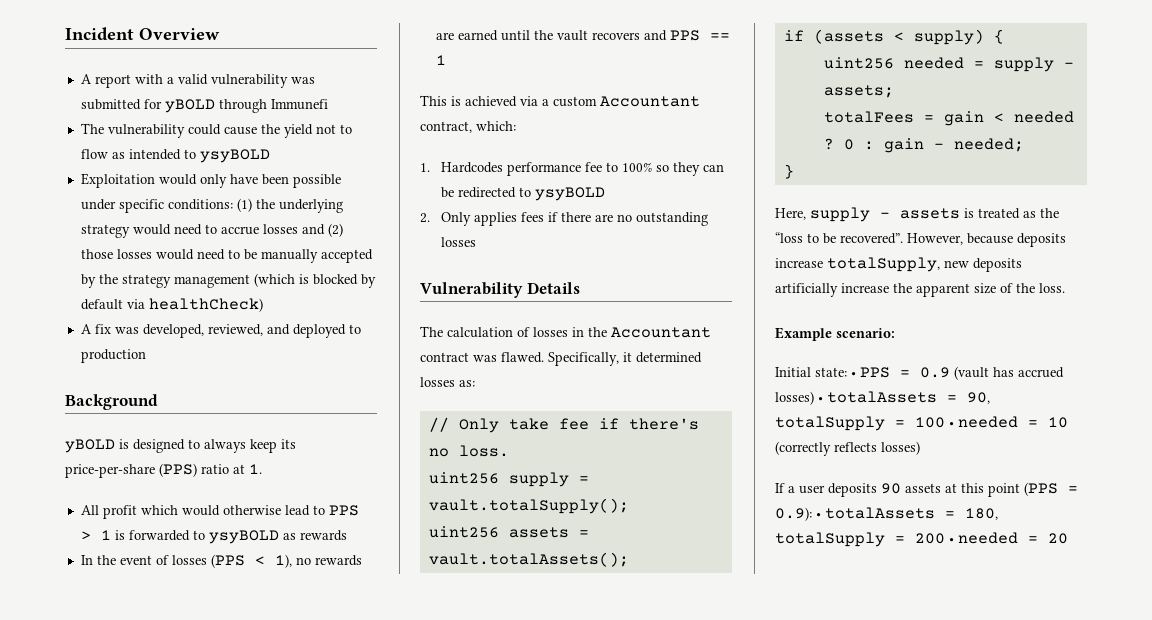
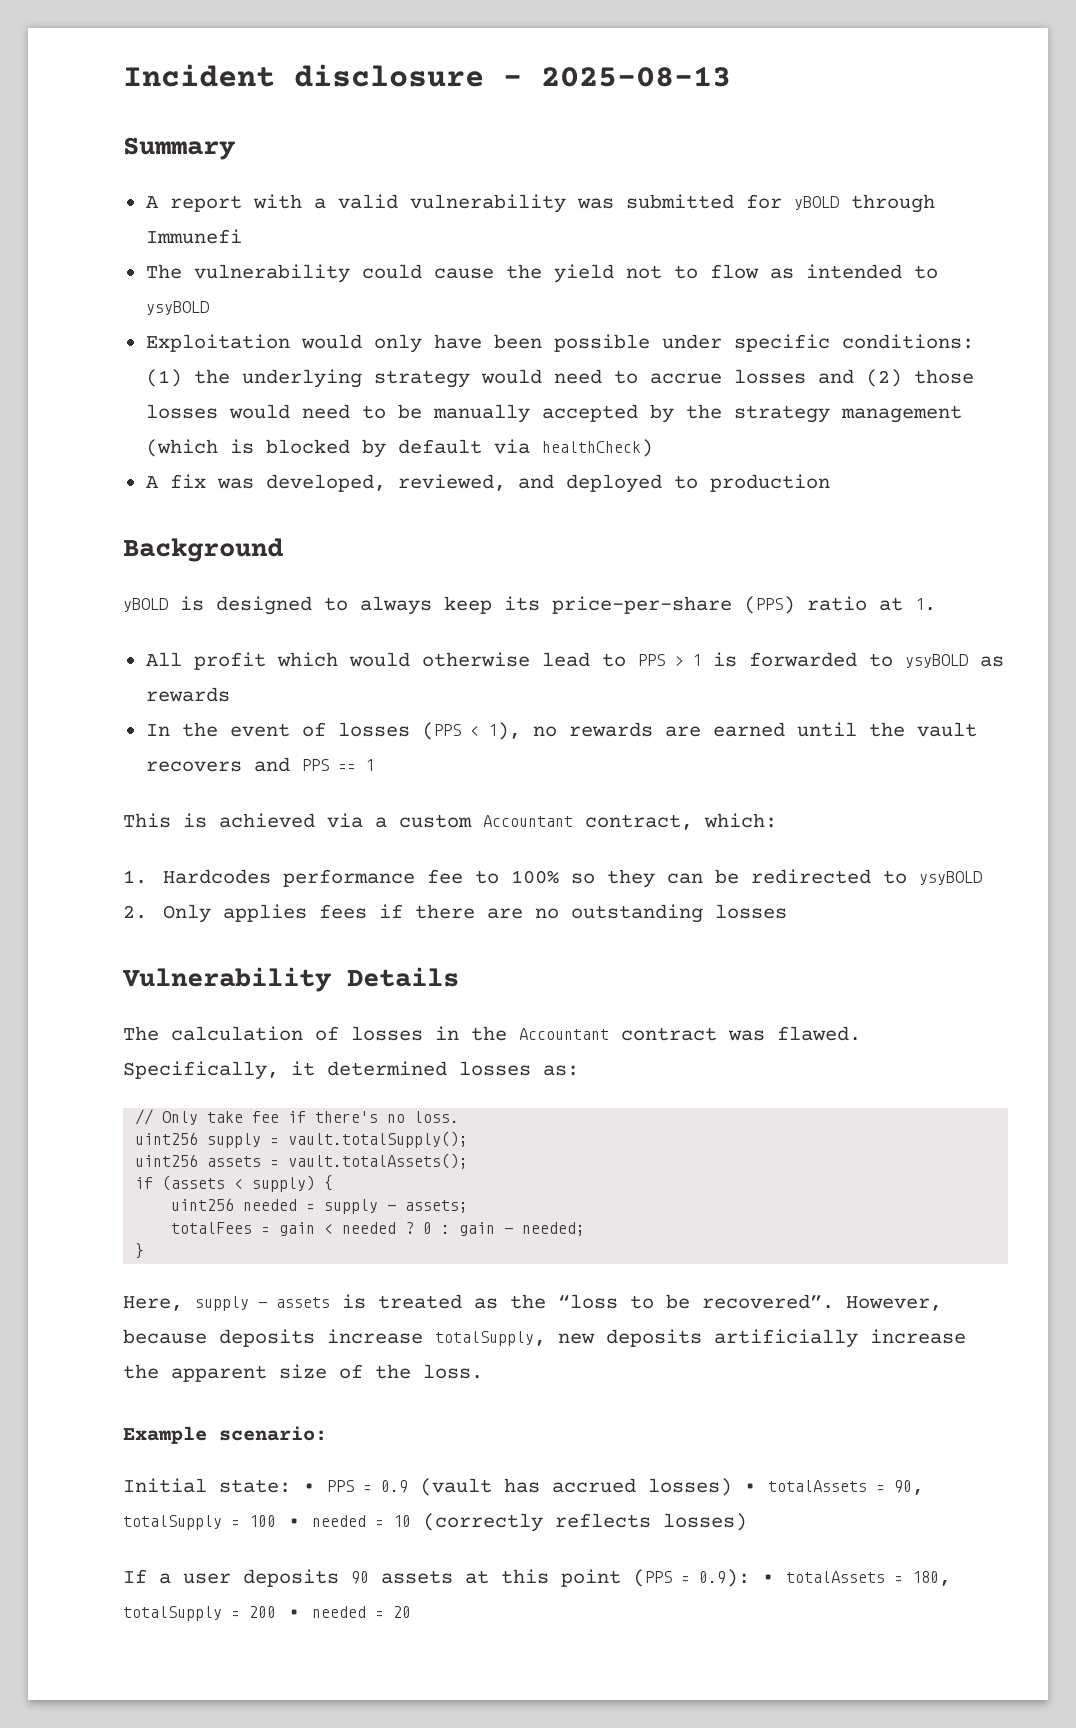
[139,28,220,40] Overview -> [294,64,731,87] [123,137,235,160] disclosure - 2025-08-13 // Summary

